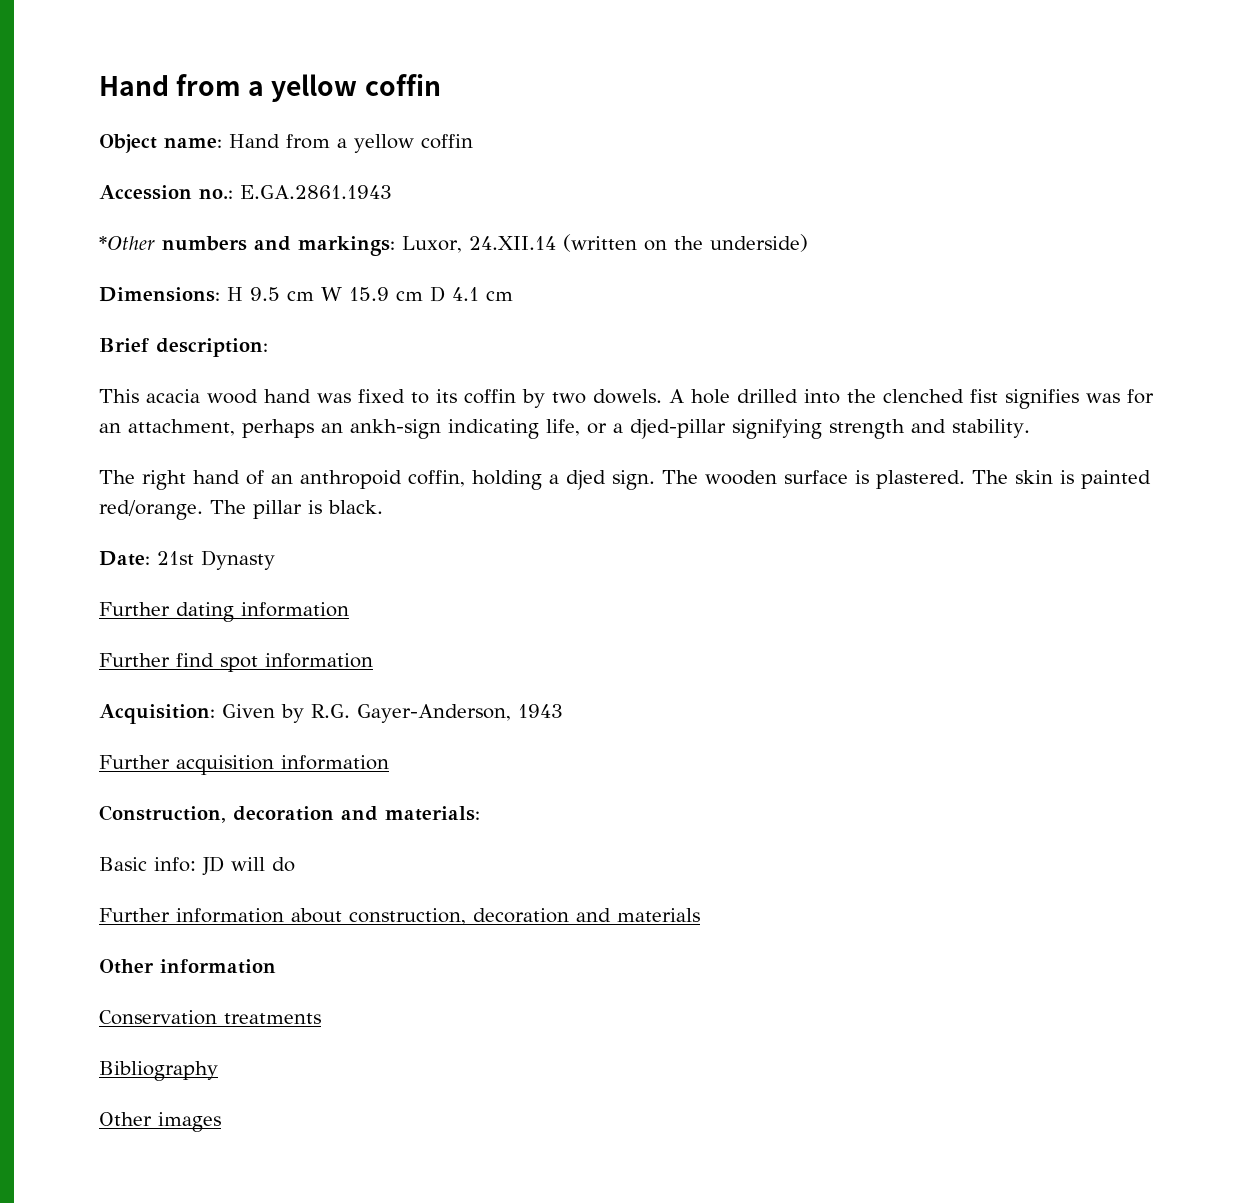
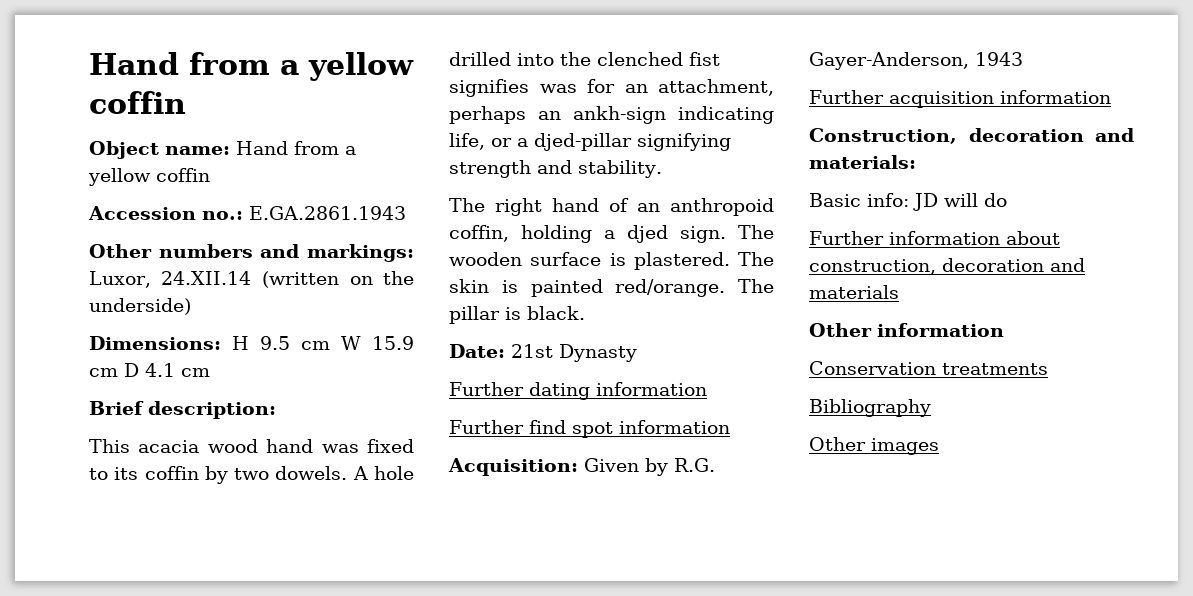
[99,236,155,250] *Other -> [89,244,152,258] Other

